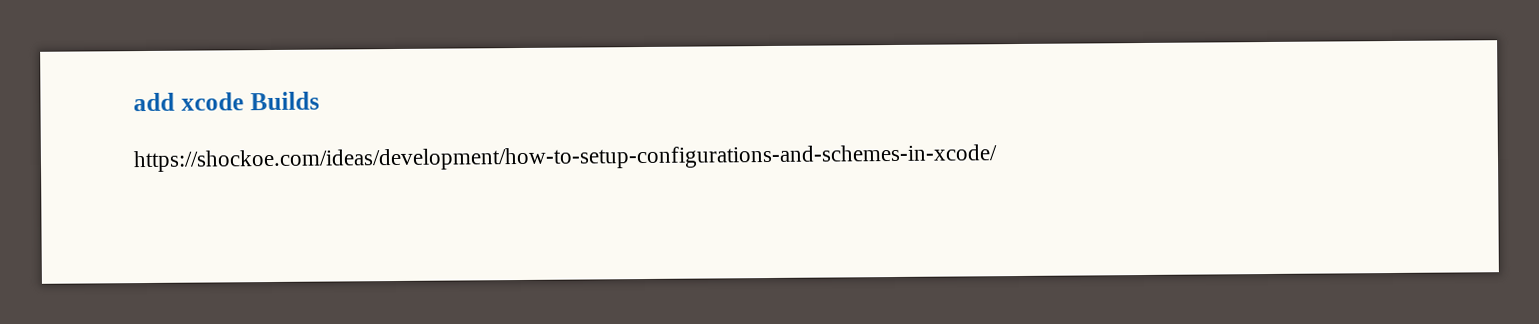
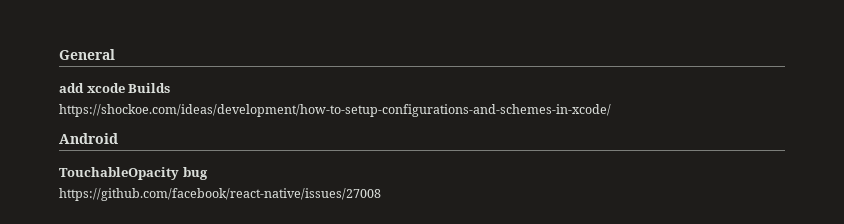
(133, 102) none -> [59,49,115,60] General //
(998, 158) none -> [59,133,118,144] [59,167,208,180] [59,188,381,201] // Android // TouchableOpacity bug // https://github.com/facebook/react-native/issues/27008

